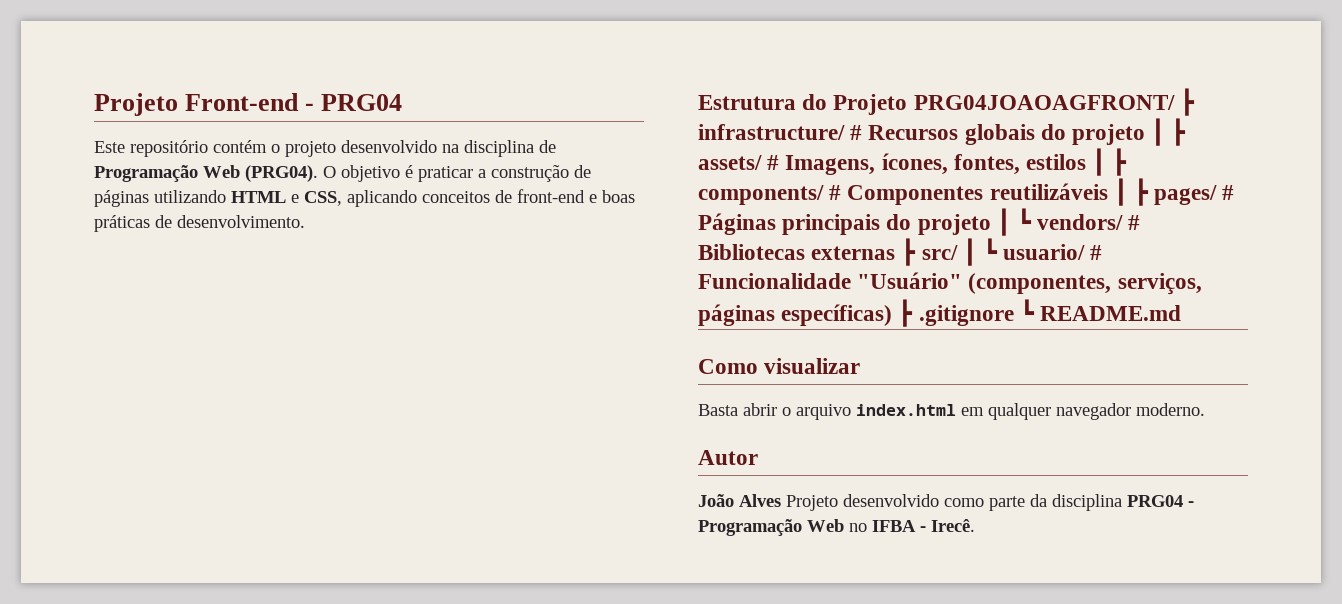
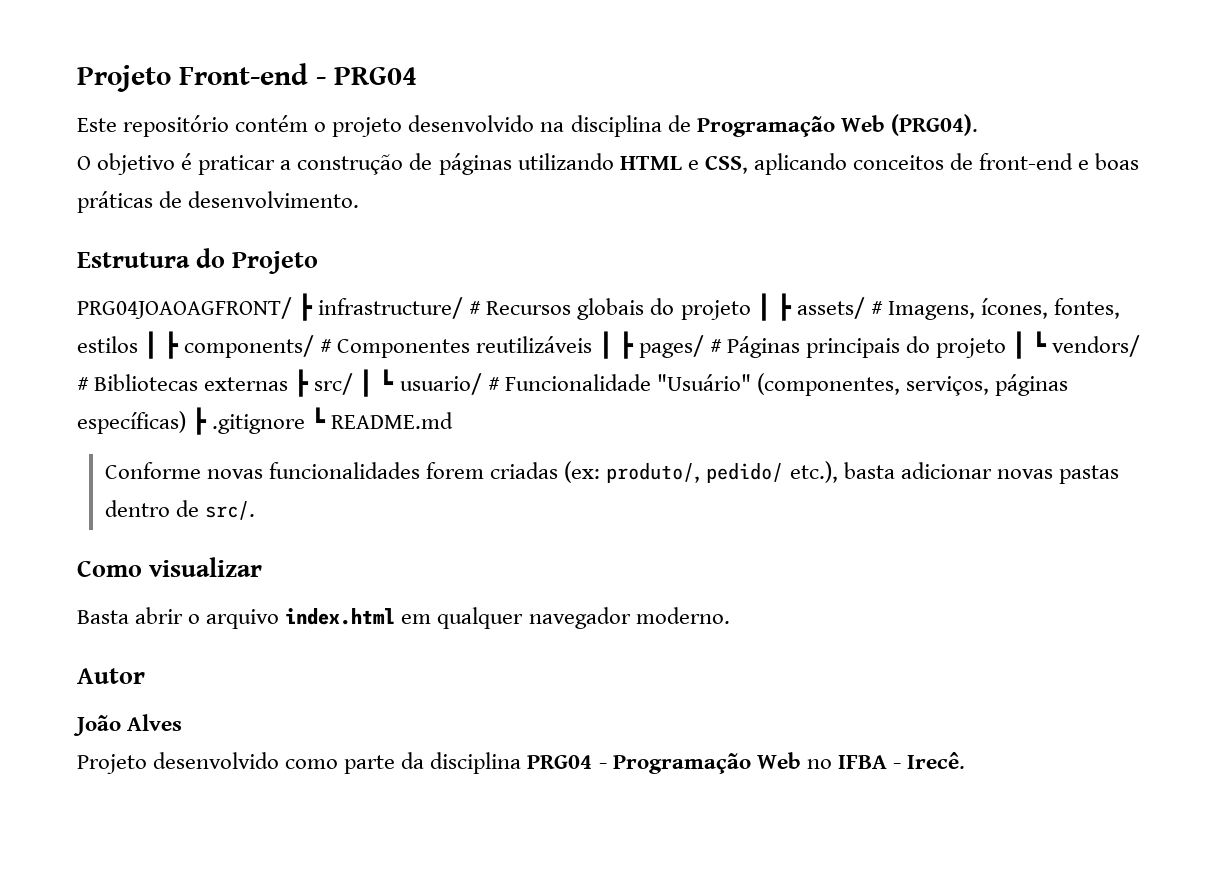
(318, 173) none -> (978, 125) //
(908, 104) none -> (319, 262) //
(1182, 313) none -> [104,461,1119,484] [104,500,256,520] // Conforme novas funcionalidades forem criadas (ex: produto/, pedido/ etc.), basta adicionar novas pastas dentro de src/.
(781, 500) none -> (183, 722) //

